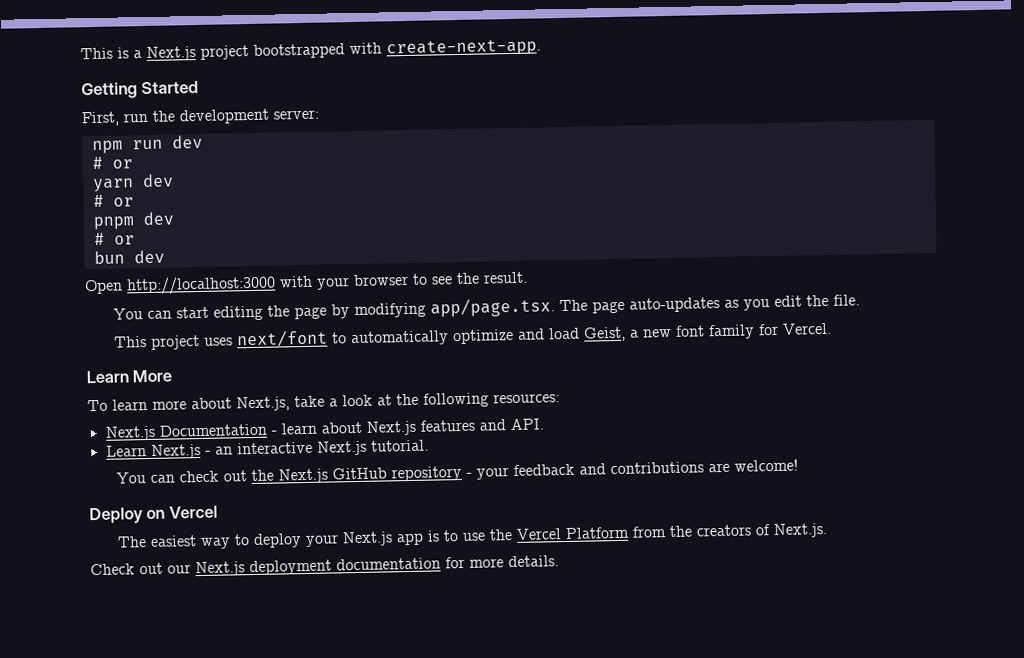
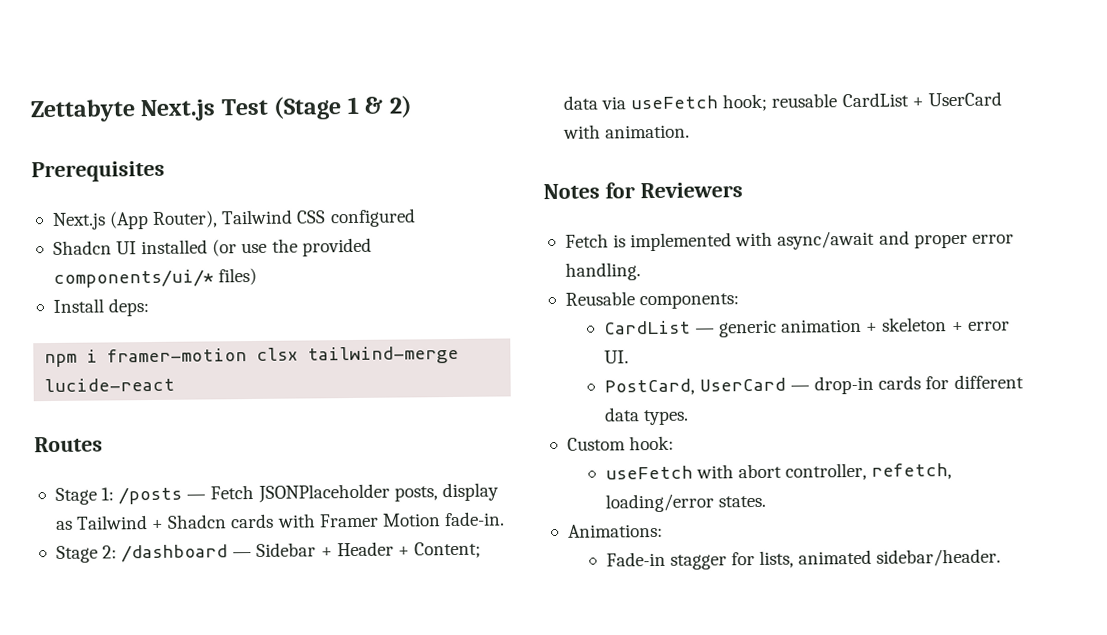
[80,38,541,61] [81,80,200,100] [81,108,319,127] [91,134,203,155] [91,156,133,170] [92,173,174,193] [92,194,134,208] [92,211,174,231] [93,232,135,246] [93,249,165,265] [84,271,528,296] [112,294,860,321] [113,322,832,350] [86,369,173,384] [87,392,560,412] [104,418,544,441] [105,439,429,459] [115,458,798,484] [89,505,218,525] [116,522,828,550] [90,555,559,577] This is a Next.js project bootstrapped with create-next-app. // Getting Started // First, run the development server: // npm run dev // # or // yarn dev // # or // pnpm dev // # or // bun dev // Open http://localhost:3000 with your browser to see the result. // You can start editing the page by modifying app/page.tsx. The page auto-updates as you edit the file. // This project uses next/font to automatically optimize and load Geist, a new font family for Vercel. // Learn More // To learn more about Next.js, take a look at the following resources: // Next.js Documentation - learn about Next.js features and API. // Learn Next.js - an interactive Next.js tutorial. // You can check out the Next.js GitHub repository - your feedback and contributions are welcome! // Deploy on Vercel // The easiest way to deploy your Next.js app is to use the Vercel Platform from the creators of Next.js. // Check out our Next.js deployment documentation for more details. -> [30,95,413,123] [31,160,165,183] [51,208,416,230] [52,237,372,257] [52,267,258,288] [52,298,150,317] [44,345,460,368] [44,377,176,393] [34,436,103,453] [54,482,499,505] [54,511,505,530] [55,541,481,563] [562,91,1002,112] [562,124,691,139] [543,182,743,200] [564,230,1014,252] [564,262,641,281] [564,291,740,310] [603,317,1010,338] [603,350,629,364] [603,374,1024,396] [603,407,689,426] [566,435,675,451] [604,462,953,481] [604,493,766,513] [567,523,663,538] [605,548,1002,570] Zettabyte Next.js Test (Stage 1 & 2) // Prerequisites // Next.js (App Router), Tailwind CSS configured // Shadcn UI installed (or use the provided components/ui/* files) // Install deps: // npm i framer-motion clsx tailwind-merge lucide-react // Routes // Stage 1: /posts — Fetch JSONPlaceholder posts, display as Tailwind + Shadcn cards with Framer Motion fade-in. // Stage 2: /dashboard — Sidebar + Header + Content; data via useFetch hook; reusable CardList + UserCard with animation. // Notes for Reviewers // Fetch is implemented with async/await and proper error handling. // Reusable components: // CardList — generic animation + skeleton + error UI. // PostCard, UserCard — drop-in cards for different data types. // Custom hook: // useFetch with abort controller, refetch, loading/error states. // Animations: // Fade-in stagger for lists, animated sidebar/header.

